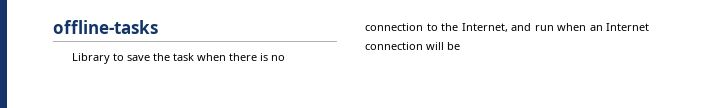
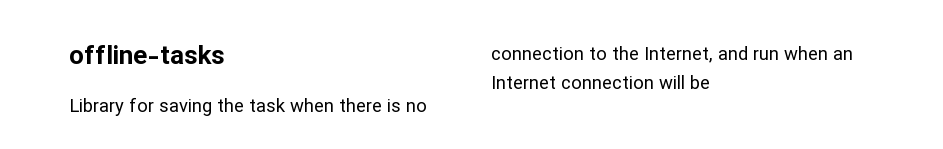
[112,53,150,61] to save -> [129,97,212,116] for saving

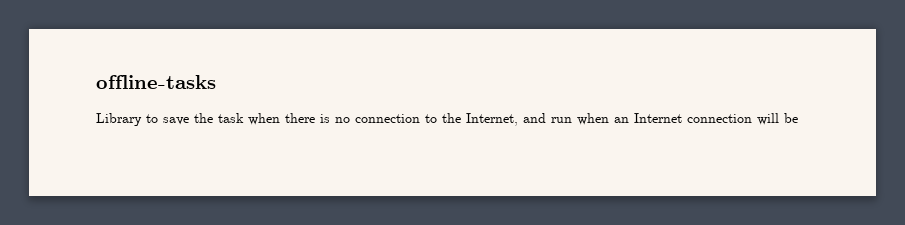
[129,97,212,116] for saving -> [146,114,189,125] to save

